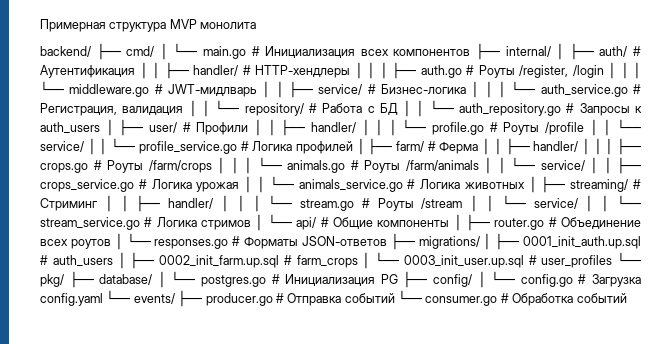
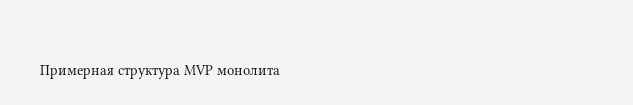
[40,43,642,60] [40,62,641,79] [40,81,641,98] [40,100,642,117] [40,119,641,136] [40,138,641,155] [40,157,641,174] [40,176,641,193] [40,195,641,212] [40,214,641,231] [40,233,641,250] [40,252,641,269] [40,271,642,288] [40,290,627,307] // backend/ ├── cmd/ │ └── main.go # Инициализация всех компонентов ├── internal/ │ ├── auth/ # Аутентификация │ │ ├── handler/ # HTTP-хендлеры │ │ │ ├── auth.go # Роуты /register, /login │ │ │ └── middleware.go # JWT-мидлварь │ │ ├── service/ # Бизнес-логика │ │ │ └── auth_service.go # Регистрация, валидация │ │ └── repository/ # Работа с БД │ │ └── auth_repository.go # Запросы к auth_users │ ├── user/ # Профили │ │ ├── handler/ │ │ │ └── profile.go # Роуты /profile │ │ └── service/ │ │ └── profile_service.go # Логика профилей │ ├── farm/ # Ферма │ │ ├── handler/ │ │ │ ├── crops.go # Роуты /farm/crops │ │ │ └── animals.go # Роуты /farm/animals │ │ └── service/ │ │ ├── crops_service.go # Логика урожая │ │ └── animals_service.go # Логика животных │ ├── streaming/ # Стриминг │ │ ├── handler/ │ │ │ └── stream.go # Роуты /stream │ │ └── service/ │ │ └── stream_service.go # Логика стримов │ └── api/ # Общие компоненты │ ├── router.go # Объединение всех роутов │ └── responses.go # Форматы JSON-ответов ├── migrations/ │ ├── 0001_init_auth.up.sql # auth_users │ ├── 0002_init_farm.up.sql # farm_crops │ └── 0003_init_user.up.sql # user_profiles └── pkg/ ├── database/ │ └── postgres.go # Инициализация PG ├── config/ │ └── config.go # Загрузка config.yaml └── events/ ├── producer.go # Отправка событий └── consumer.go # Обработка событий -> (280, 71) none

